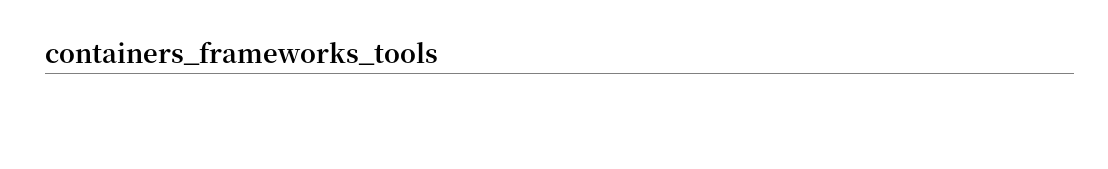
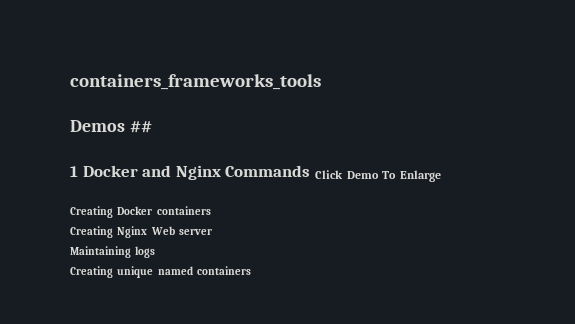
(438, 53) none -> [70,120,152,133] [70,165,441,182] [70,206,211,218] [70,226,212,238] [70,246,156,258] [70,266,251,278] // Demos ## // 1 Docker and Nginx Commands Click Demo To Enlarge // Creating Docker containers // Creating Nginx Web server // Maintaining logs // Creating unique named containers

